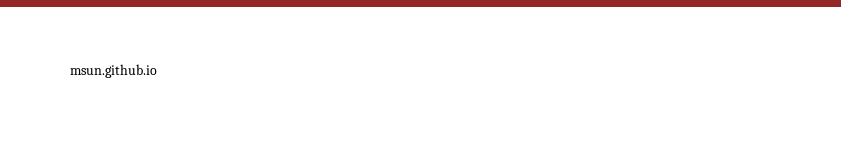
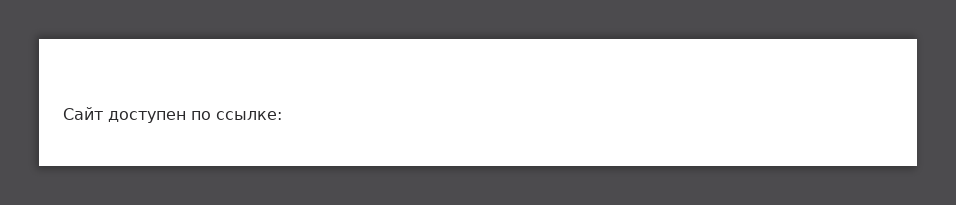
[70,64,157,78] msun.github.io -> [63,107,282,123] Сайт доступен по ссылке:

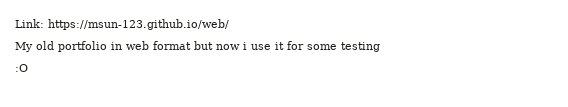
[63,107,282,123] Сайт доступен по ссылке: -> [15,19,229,30] [15,41,380,52] [15,64,28,72] Link: https://msun-123.github.io/web/ // My old portfolio in web format but now i use it for some testing // :O

